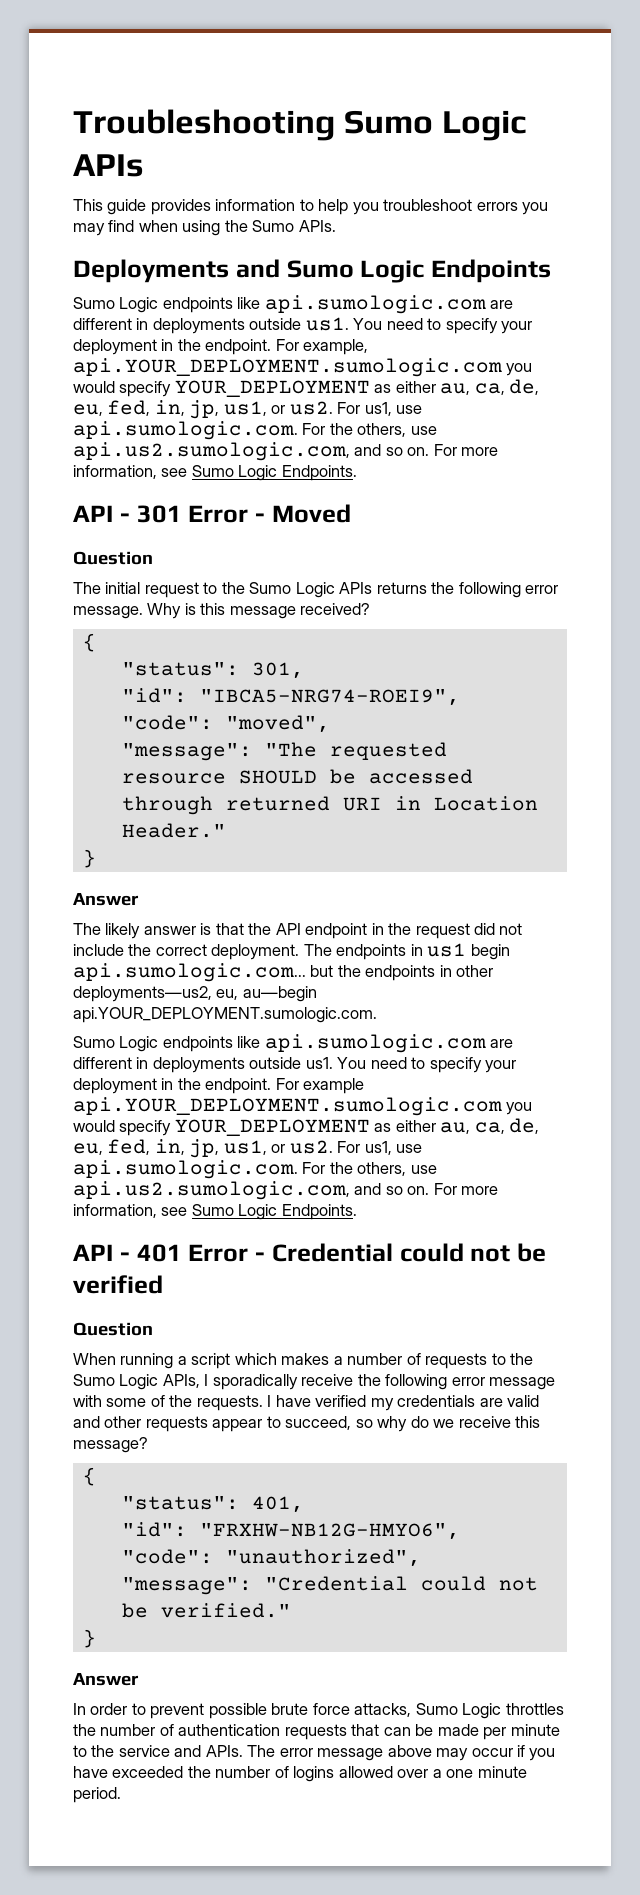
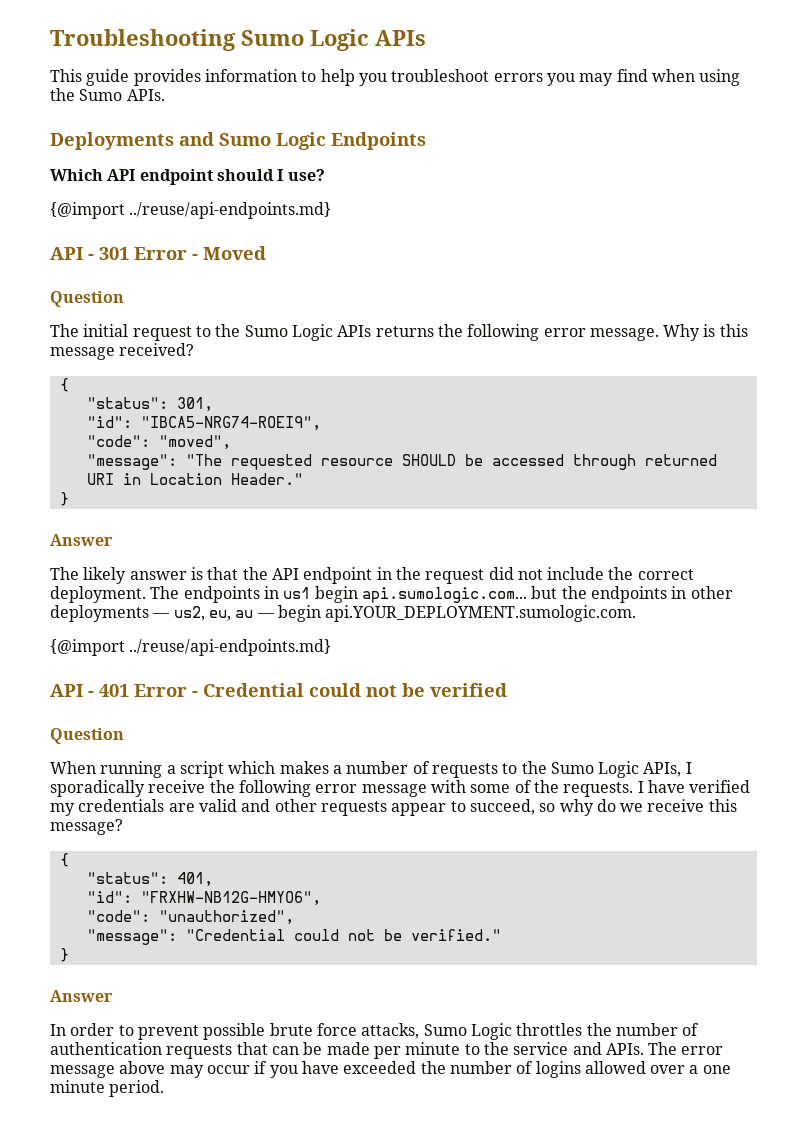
[73,295,514,314] [73,317,533,334] [73,339,369,355] [73,358,533,377] [73,379,540,397] [73,400,423,419] [73,421,437,440] [73,442,499,461] [73,465,357,481] Sumo Logic endpoints like api.sumologic.com are different in deployments outside us1. You need to specify your deployment in the endpoint. For example, api.YOUR_DEPLOYMENT.sumologic.com you would specify YOUR_DEPLOYMENT as either au, ca, de, eu, fed, in, jp, us1, or us2. For us1, use api.sumologic.com. For the others, use api.us2.sumologic.com, and so on. For more information, see Sumo Logic Endpoints. -> [50,169,325,185] [50,202,332,219] Which API endpoint should I use? // {@import ../reuse/api-endpoints.md}
[73,986,317,1002] [73,1007,377,1023] [73,1034,514,1053] [73,1057,517,1073] [73,1078,365,1094] [73,1097,533,1116] [73,1118,540,1136] [73,1139,423,1158] [73,1160,437,1179] [73,1181,499,1200] [73,1204,357,1220] deployments—us2, eu, au—begin api.YOUR_DEPLOYMENT.sumologic.com. // Sumo Logic endpoints like api.sumologic.com are different in deployments outside us1. You need to specify your deployment in the endpoint. For example api.YOUR_DEPLOYMENT.sumologic.com you would specify YOUR_DEPLOYMENT as either au, ca, de, eu, fed, in, jp, us1, or us2. For us1, use api.sumologic.com. For the others, use api.us2.sumologic.com, and so on. For more information, see Sumo Logic Endpoints. -> [50,605,637,622] [50,639,332,656] deployments — us2, eu, au — begin api.YOUR_DEPLOYMENT.sumologic.com. // {@import ../reuse/api-endpoints.md}

